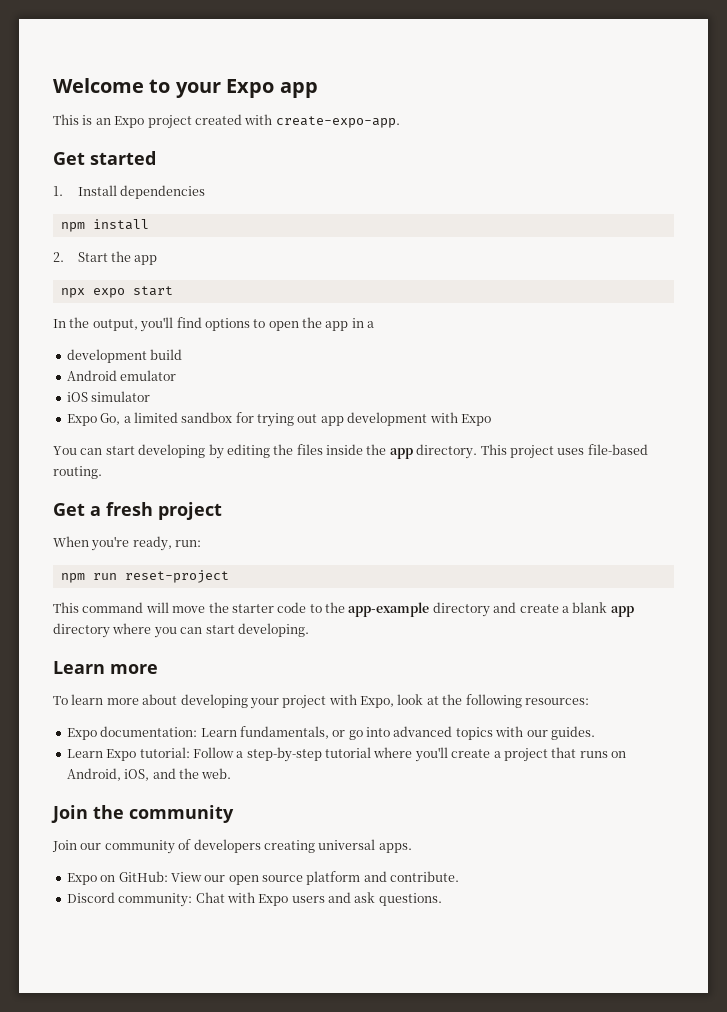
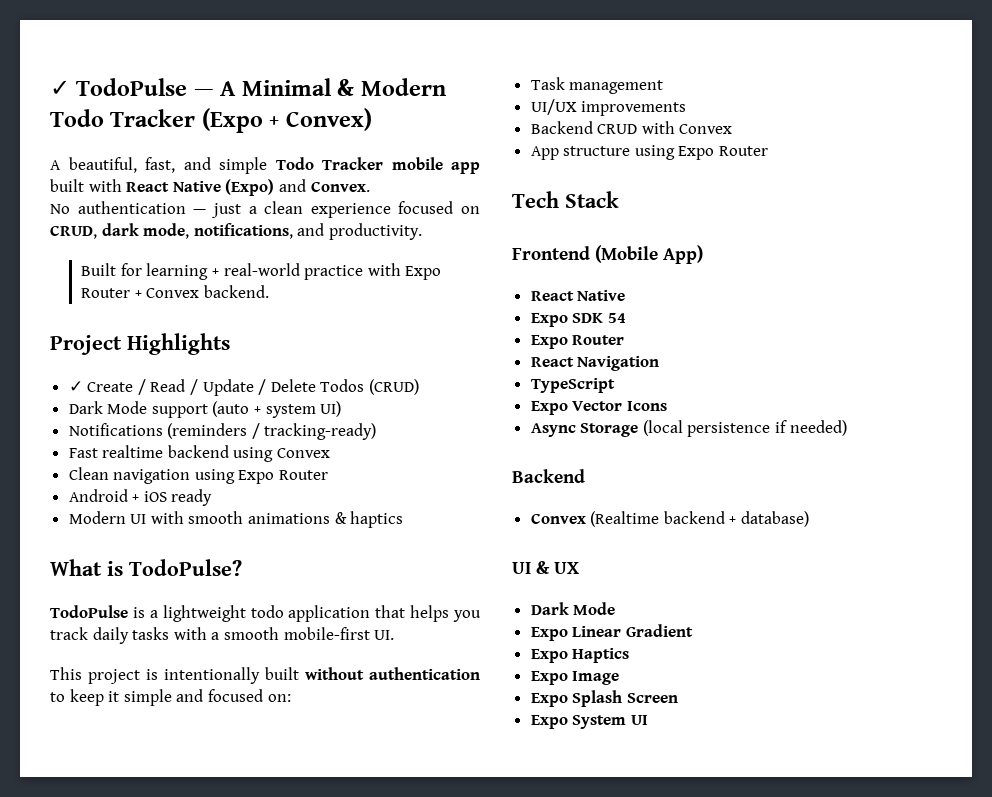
[53,78,318,98] [53,114,400,129] [53,151,156,165] [53,185,206,199] [60,219,149,232] [53,251,158,265] [60,286,173,298] [53,317,375,332] [66,349,183,363] [66,370,177,381] [66,391,151,402] [66,412,491,427] [53,444,648,459] [53,466,102,479] [53,502,222,520] [53,536,202,551] [60,570,229,583] [53,602,634,617] [53,623,309,638] [53,661,158,674] [53,694,589,709] [66,726,595,740] [66,747,626,762] [66,768,232,781] [51,805,234,823] [52,839,412,854] [66,871,460,885] [66,892,442,907] Welcome to your Expo app // This is an Expo project created with create-expo-app. // Get started // 1. Install dependencies // npm install // 2. Start the app // npx expo start // In the output, you'll find options to open the app in a // development build // Android emulator // iOS simulator // Expo Go, a limited sandbox for trying out app development with Expo // You can start developing by editing the files inside the app directory. This project uses file-based routing. // Get a fresh project // When you're ready, run: // npm run reset-project // This command will move the starter code to the app-example directory and create a blank app directory where you can start developing. // Learn more // To learn more about developing your project with Expo, look at the following resources: // Expo documentation: Learn fundamentals, or go into advanced topics with our guides. // Learn Expo tutorial: Follow a step-by-step tutorial where you'll create a project that runs on Android, iOS, and the web. // Join the community // Join our community of developers creating universal apps. // Expo on GitHub: View our open source platform and contribute. // Discord community: Chat with Expo users and ask questions. -> [50,78,446,96] [50,108,372,133] [50,157,480,174] [50,179,370,196] [50,201,480,218] [50,223,422,240] [81,263,442,280] [81,285,269,298] [50,333,230,355] [68,379,420,396] [68,401,342,418] [68,423,377,440] [68,445,331,462] [68,467,329,484] [68,489,213,506] [68,511,404,528] [50,559,242,576] [50,605,481,622] [50,627,395,644] [50,667,480,684] [50,689,291,706] [530,77,664,94] [530,99,687,116] [530,121,733,134] [530,145,769,160] [512,191,619,208] [512,245,704,264] [530,290,626,301] [530,313,626,327] [530,335,625,349] [530,356,660,371] [530,378,615,393] [530,401,667,415] [530,420,847,437] [512,469,585,483] [530,511,810,527] [512,561,580,574] [530,602,616,615] [530,624,693,641] [530,648,630,663] [530,671,620,685] [530,690,678,707] [530,715,648,729] ✓ TodoPulse — A Minimal & Modern Todo Tracker (Expo + Convex) // A beautiful, fast, and simple Todo Tracker mobile app built with React Native (Expo) and Convex. // No authentication — just a clean experience focused on CRUD, dark mode, notifications, and productivity. // Built for learning + real-world practice with Expo Router + Convex backend. // Project Highlights // ✓ Create / Read / Update / Delete Todos (CRUD) // Dark Mode support (auto + system UI) // Notifications (reminders / tracking-ready) // Fast realtime backend using Convex // Clean navigation using Expo Router // Android + iOS ready // Modern UI with smooth animations & haptics // What is TodoPulse? // TodoPulse is a lightweight todo application that helps you track daily tasks with a smooth mobile-first UI. // This project is intentionally built without authentication to keep it simple and focused on: // Task management // UI/UX improvements // Backend CRUD with Convex // App structure using Expo Router // Tech Stack // Frontend (Mobile App) // React Native // Expo SDK 54 // Expo Router // React Navigation // TypeScript // Expo Vector Icons // Async Storage (local persistence if needed) // Backend // Convex (Realtime backend + database) // UI & UX // Dark Mode // Expo Linear Gradient // Expo Haptics // Expo Image // Expo Splash Screen // Expo System UI

